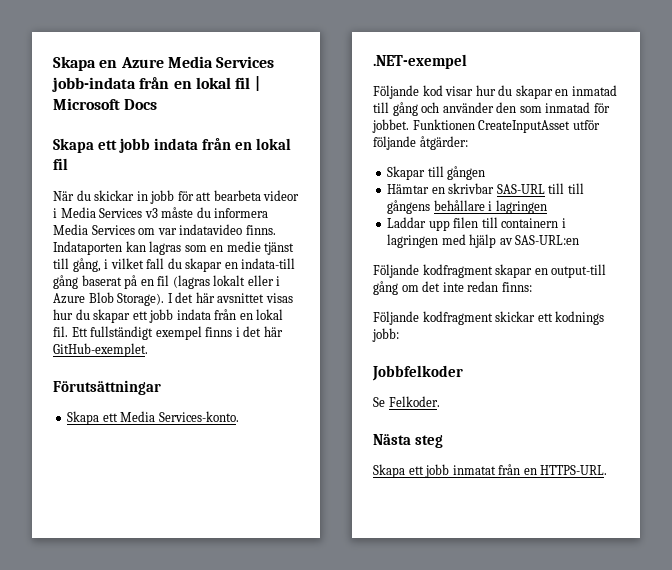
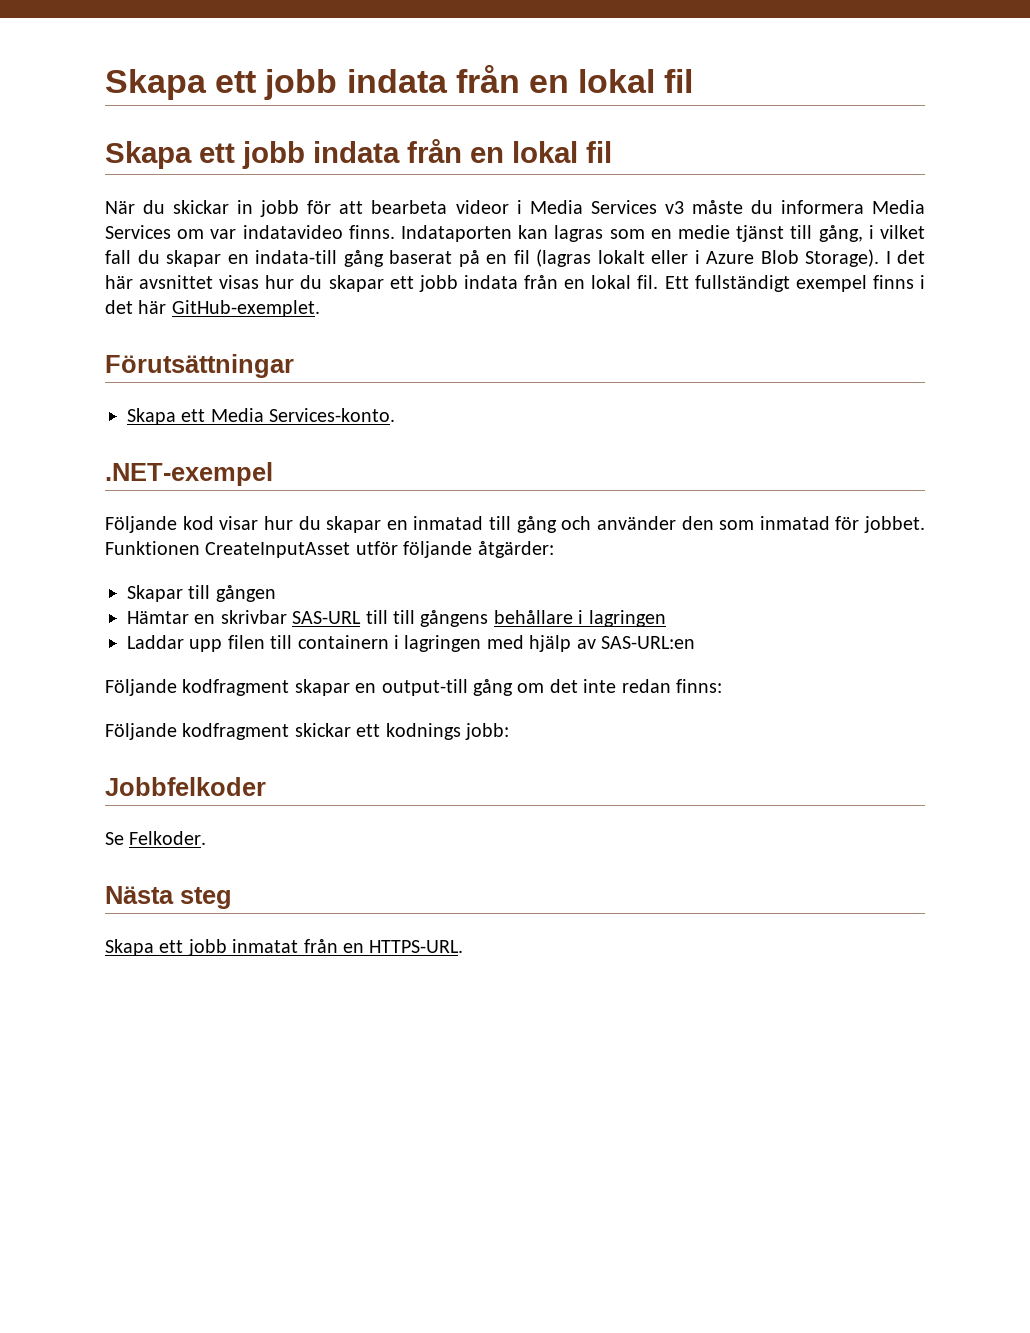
[53,56,275,71] [52,76,260,92] [53,98,158,110] Skapa en Azure Media Services jobb-indata från en lokal fil | Microsoft Docs -> [105,64,694,100] Skapa ett jobb indata från en lokal fil

